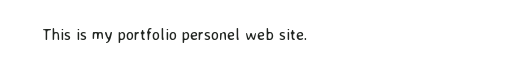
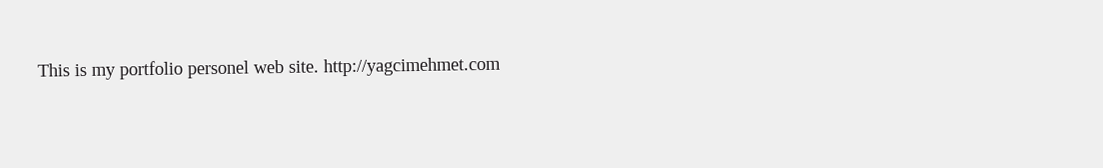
(307, 34) none -> [323,56,501,77] http://yagcimehmet.com

